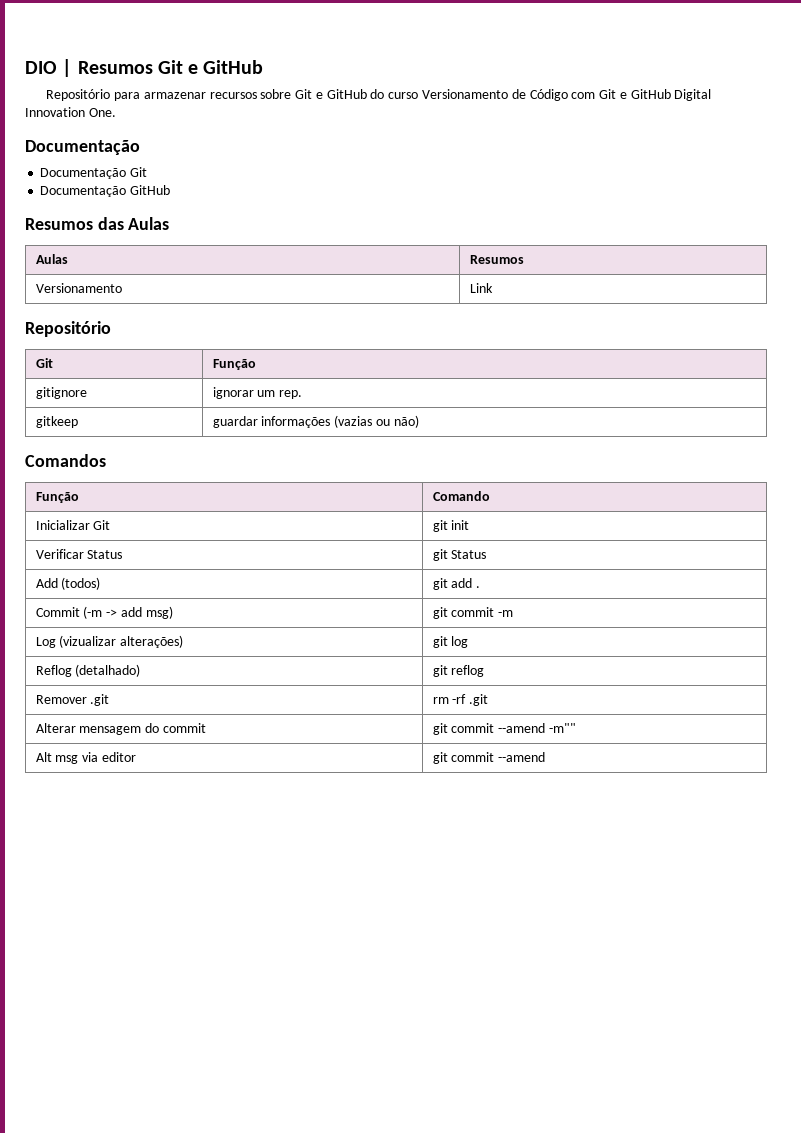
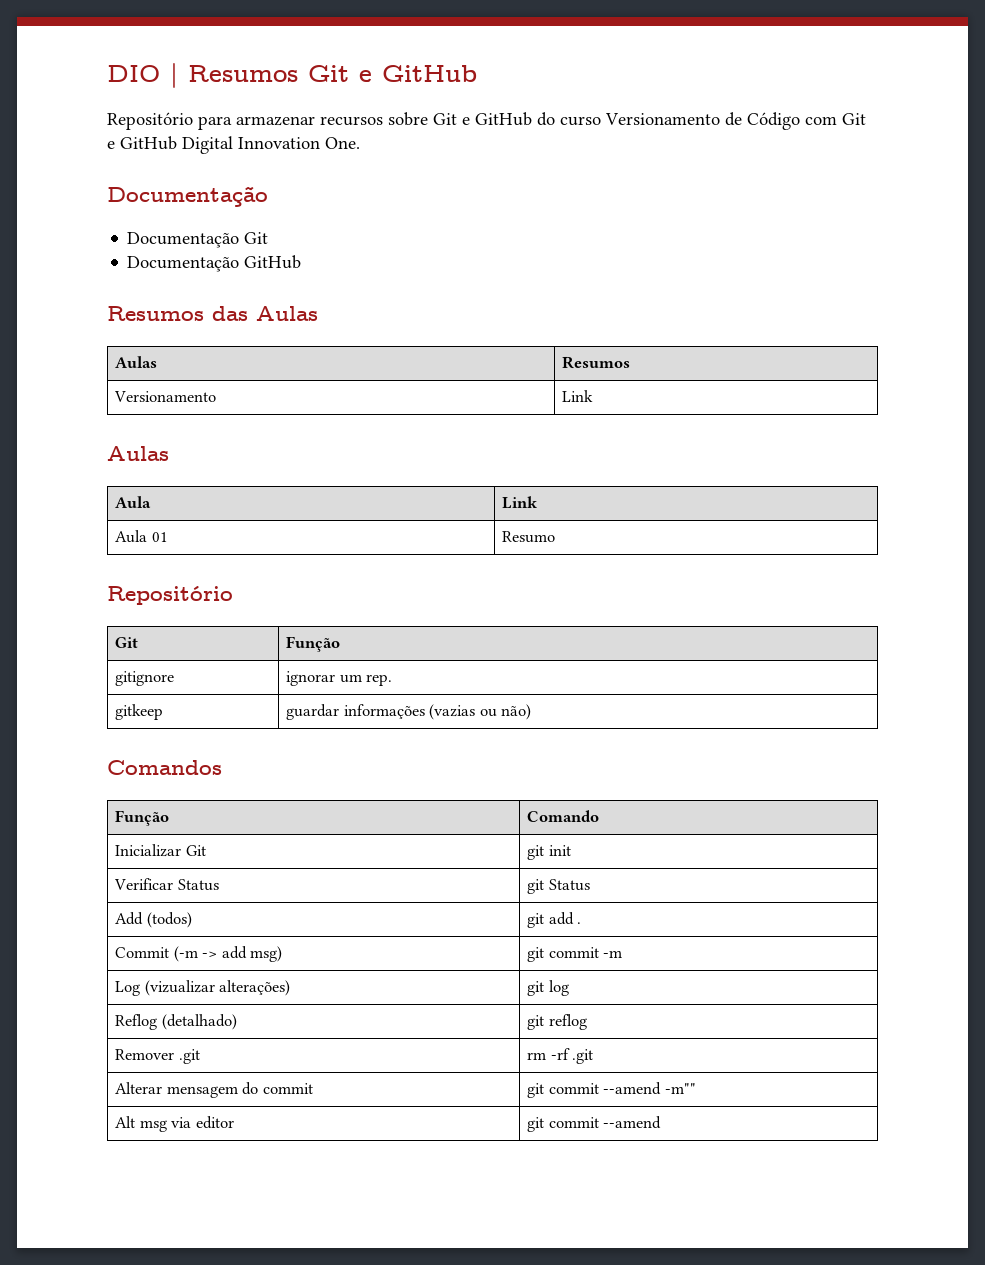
(493, 288) none -> [107,446,169,461] [115,496,152,508] [502,496,538,509] [115,530,168,543] [502,531,556,543] // Aulas // Aula | Link // Aula 01 | Resumo

